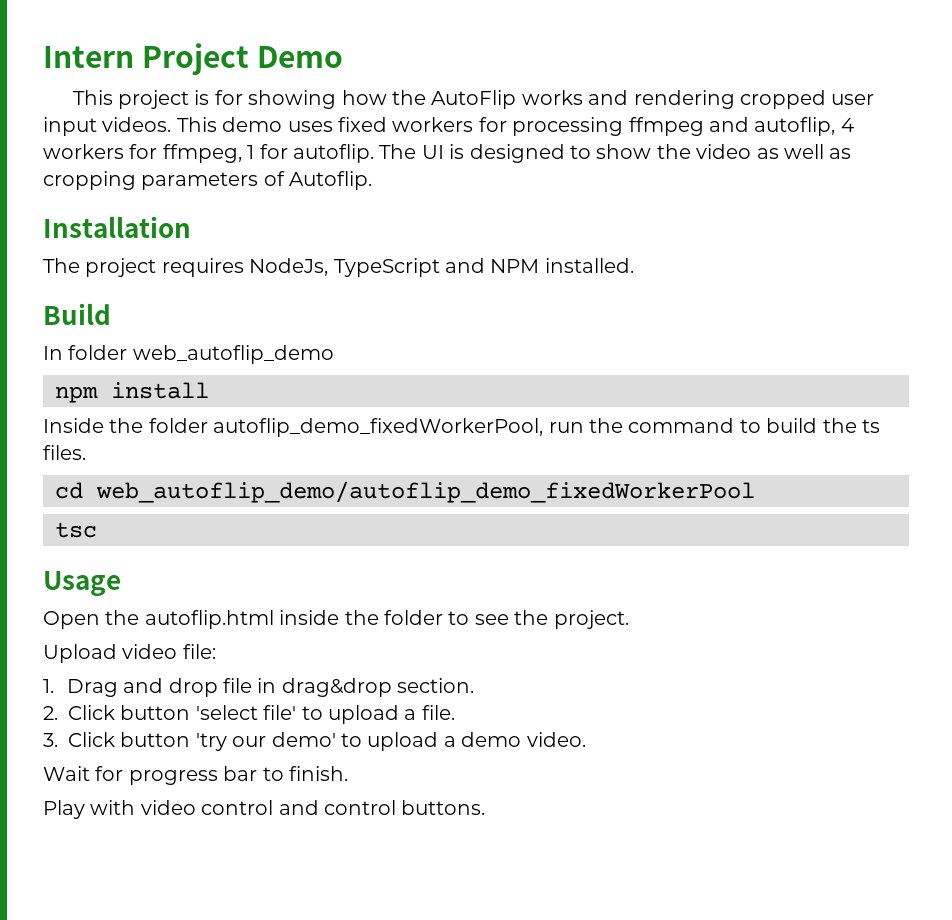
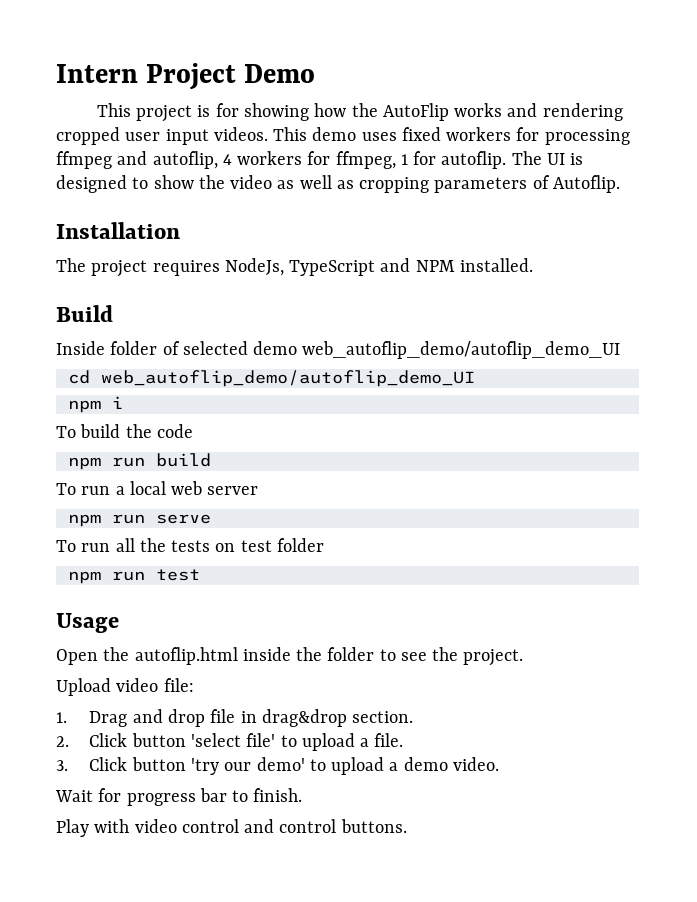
[43,345,334,364] [55,382,209,403] [43,418,880,437] [43,445,86,460] [55,481,755,503] [55,522,97,538] In folder web_autoflip_demo // npm install // Inside the folder autoflip_demo_fixedWorkerPool, run the command to build the ts files. // cd web_autoflip_demo/autoflip_demo_fixedWorkerPool // tsc -> [56,341,621,359] [67,370,475,387] [67,396,123,413] [56,424,193,438] [67,453,211,470] [56,481,259,495] [67,514,211,527] [56,538,324,552] [67,569,200,584] Inside folder of selected demo web_autoflip_demo/autoflip_demo_UI // cd web_autoflip_demo/autoflip_demo_UI // npm i // To build the code // npm run build // To run a local web server // npm run serve // To run all the tests on test folder // npm run test

